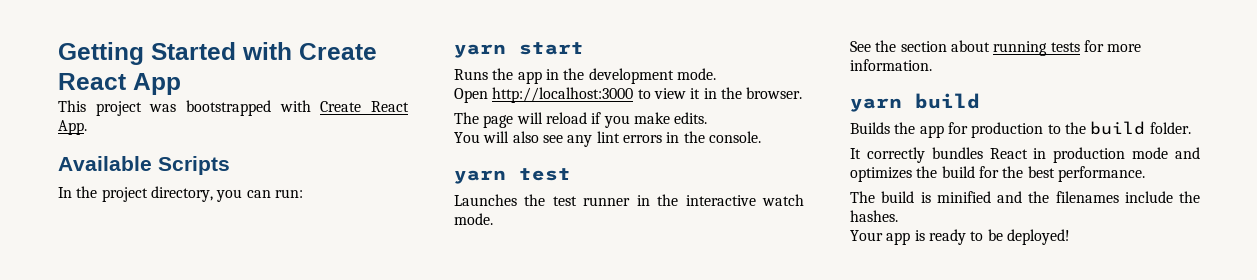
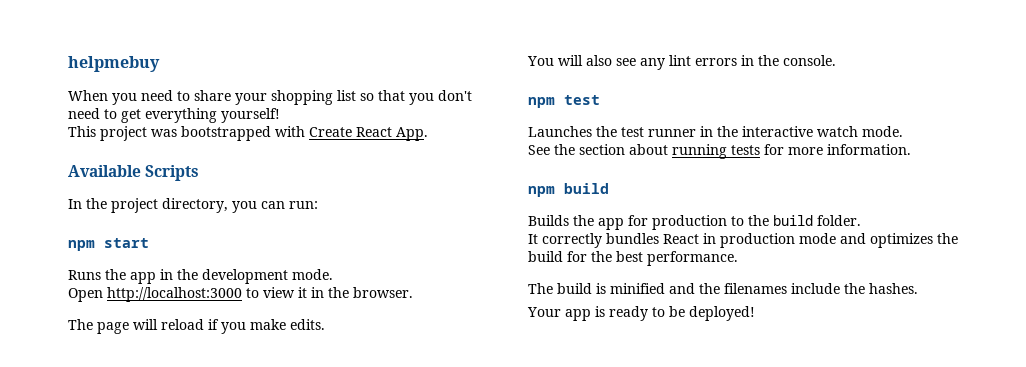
[58,42,377,65] [58,73,181,95] Getting Started with Create React App -> [68,56,160,72] [68,90,472,105] [68,108,280,123] helpmebuy // When you need to share your shopping list so that you don't need to get everything yourself!
[454,44,506,58] yarn -> [68,240,95,251] npm
[454,170,506,184] yarn -> [528,97,555,108] npm
[850,98,902,112] yarn -> [528,186,555,197] npm

